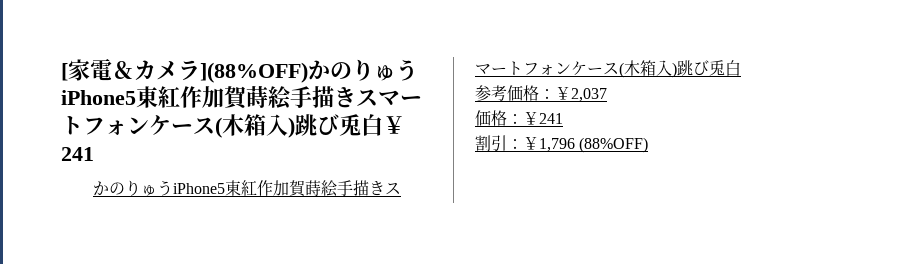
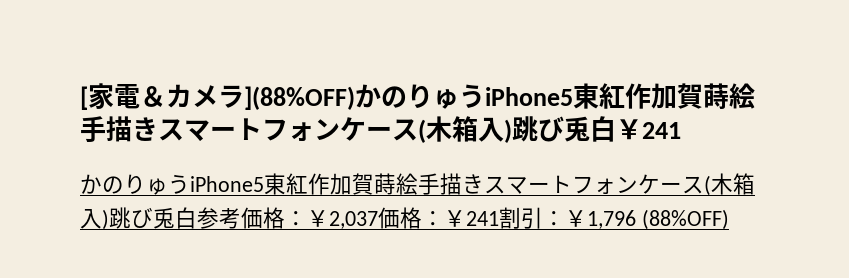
(741, 68) // -> (197, 218) none
(607, 95) // -> (378, 220) none
(563, 118) // -> (499, 218) none

